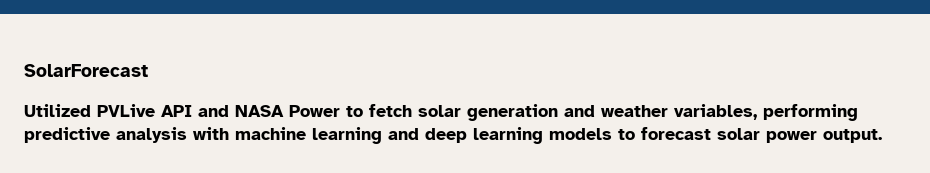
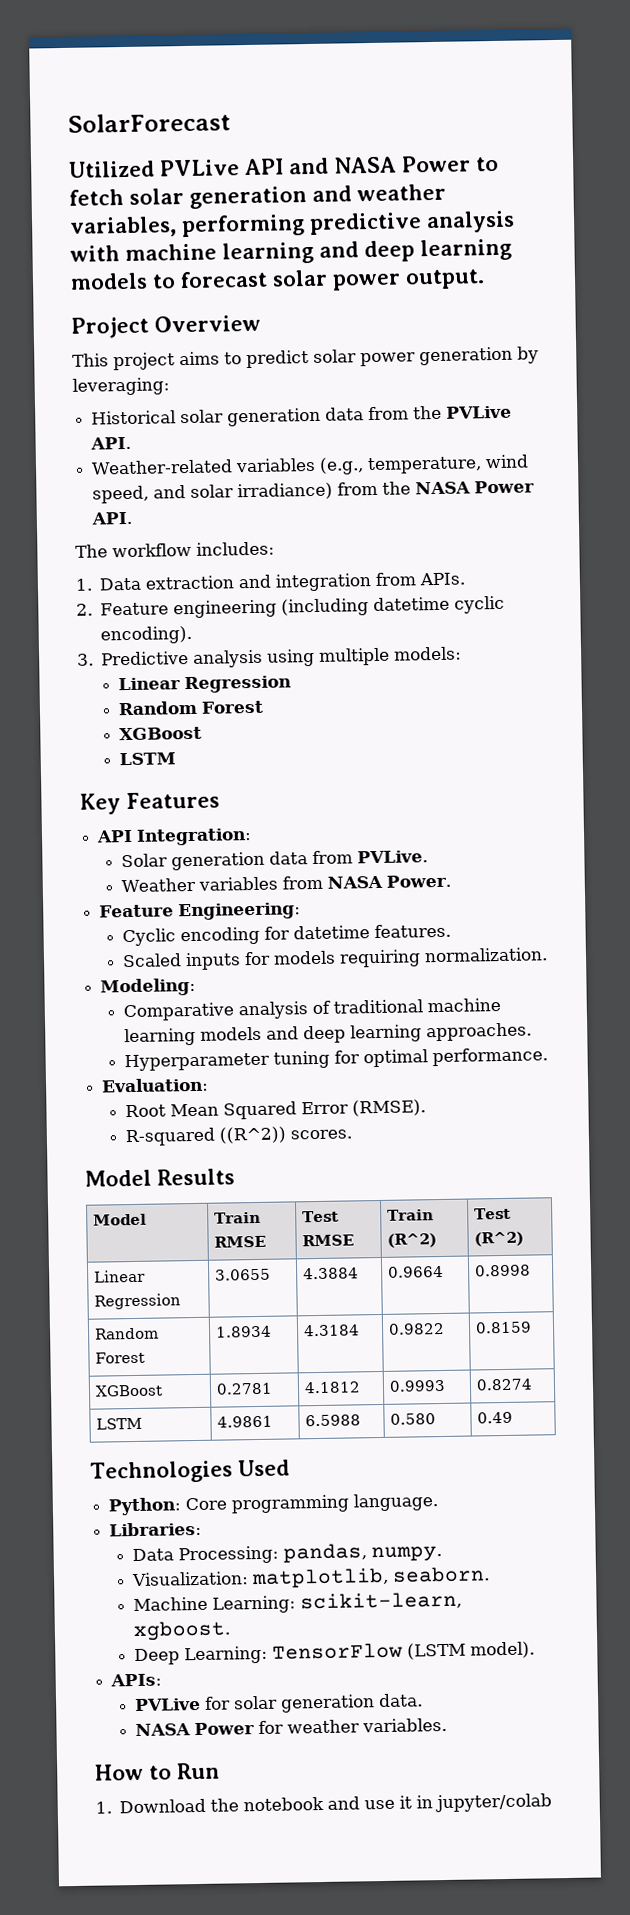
(882, 136) none -> [71,314,261,339] [72,346,539,371] [72,377,170,396] [91,405,513,427] [90,436,132,450] [91,454,530,475] [92,480,536,504] [91,511,133,525] [75,541,275,558] [75,572,466,592] [76,595,506,619] [100,625,193,645] [77,646,463,668] [118,675,292,694] [118,700,265,716] [119,726,203,741] [119,752,177,766] [79,791,220,815] [96,828,253,846] [121,850,429,871] [121,874,452,893] [99,902,302,921] [122,923,452,947] [122,947,549,971] [100,977,197,997] [123,997,502,1022] [124,1022,533,1047] [124,1047,549,1072] [101,1077,210,1093] [125,1099,427,1120] [125,1126,353,1147] [85,1168,235,1187] [93,1213,148,1226] [214,1211,262,1224] [214,1235,267,1248] [302,1210,340,1223] [302,1234,355,1247] [387,1209,435,1221] [387,1233,438,1248] [474,1207,512,1220] [474,1231,525,1247] [94,1269,147,1283] [94,1293,182,1310] [215,1268,272,1281] [303,1267,360,1280] [388,1265,445,1278] [475,1264,532,1277] [94,1327,160,1340] [95,1351,146,1364] [215,1325,273,1338] [303,1324,361,1337] [388,1322,446,1335] [475,1321,533,1334] [95,1384,164,1397] [216,1382,274,1395] [304,1381,362,1394] [389,1379,447,1392] [476,1378,534,1391] [96,1417,143,1430] [217,1415,274,1428] [305,1414,362,1427] [390,1413,437,1425] [477,1411,514,1424] [90,1459,290,1484] [108,1493,439,1516] [109,1521,203,1537] [132,1543,443,1565] [131,1566,491,1589] [133,1591,463,1614] [133,1620,232,1642] [134,1641,536,1666] [110,1673,163,1687] [135,1693,424,1713] [135,1717,448,1737] [95,1762,220,1781] [95,1793,553,1814] // Project Overview // This project aims to predict solar power generation by leveraging: // Historical solar generation data from the PVLive API. // Weather-related variables (e.g., temperature, wind speed, and solar irradiance) from the NASA Power API. // The workflow includes: // 1. Data extraction and integration from APIs. // 2. Feature engineering (including datetime cyclic encoding). // 3. Predictive analysis using multiple models: // Linear Regression // Random Forest // XGBoost // LSTM // Key Features // API Integration: // Solar generation data from PVLive. // Weather variables from NASA Power. // Feature Engineering: // Cyclic encoding for datetime features. // Scaled inputs for models requiring normalization. // Modeling: // Comparative analysis of traditional machine learning models and deep learning approaches. // Hyperparameter tuning for optimal performance. // Evaluation: // Root Mean Squared Error (RMSE). // R-squared ((R^2)) scores. // Model Results // Model | Train RMSE | Test RMSE | Train (R^2) | Test (R^2) // Linear Regression | 3.0655 | 4.3884 | 0.9664 | 0.8998 // Random Forest | 1.8934 | 4.3184 | 0.9822 | 0.8159 // XGBoost | 0.2781 | 4.1812 | 0.9993 | 0.8274 // LSTM | 4.9861 | 6.5988 | 0.580 | 0.49 // Technologies Used // Python: Core programming language. // Libraries: // Data Processing: pandas, numpy. // Visualization: matplotlib, seaborn. // Machine Learning: scikit-learn, xgboost. // Deep Learning: TensorFlow (LSTM model). // APIs: // PVLive for solar generation data. // NASA Power for weather variables. // How to Run // 1. Download the notebook and use it in jupyter/colab

